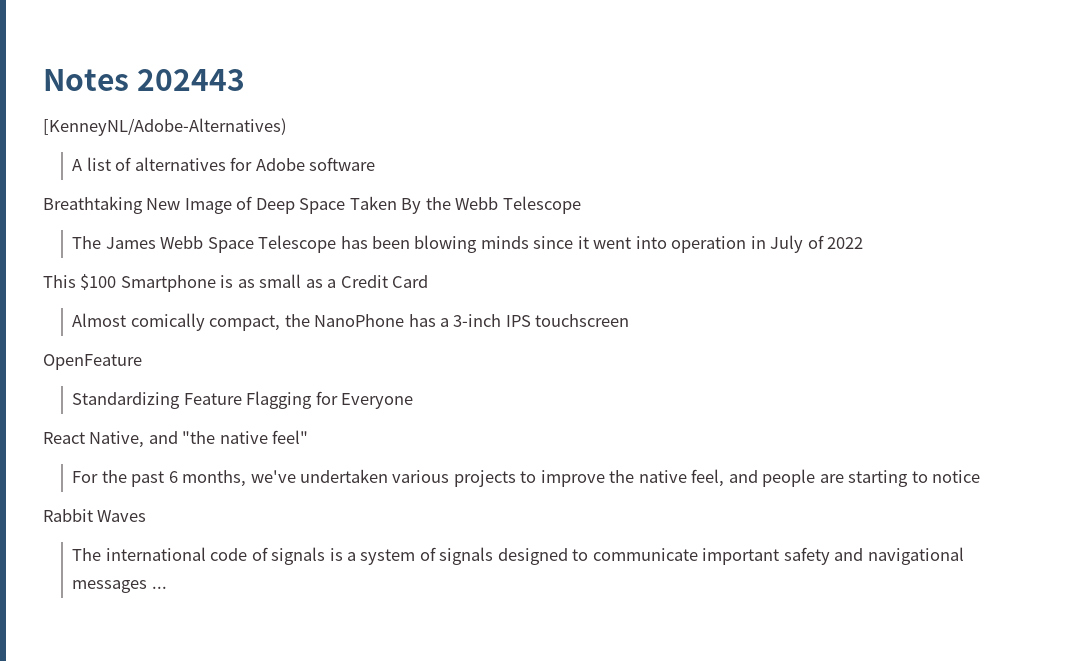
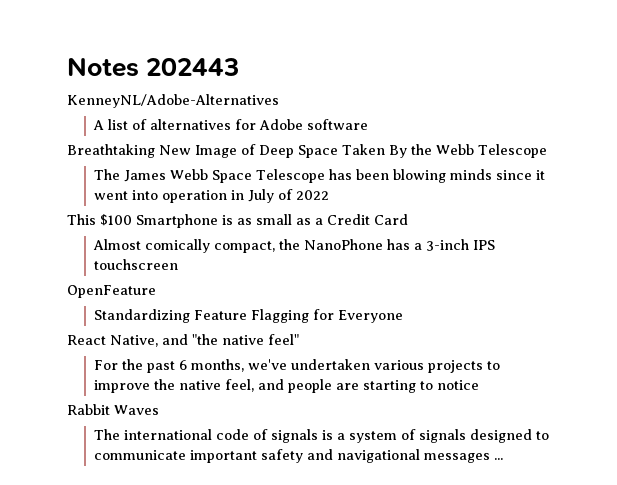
[43,118,287,136] [KenneyNL/Adobe-Alternatives) -> [67,94,279,108] KenneyNL/Adobe-Alternatives

